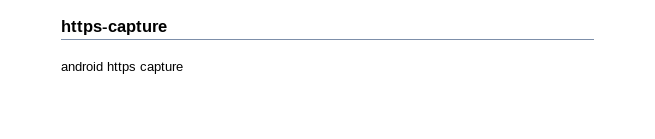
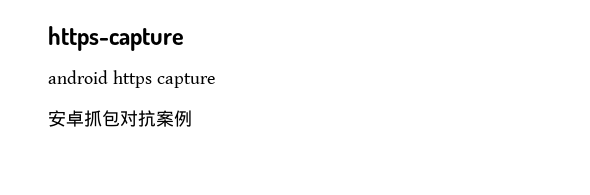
(183, 68) none -> [48,110,192,127] // 安卓抓包对抗案例

